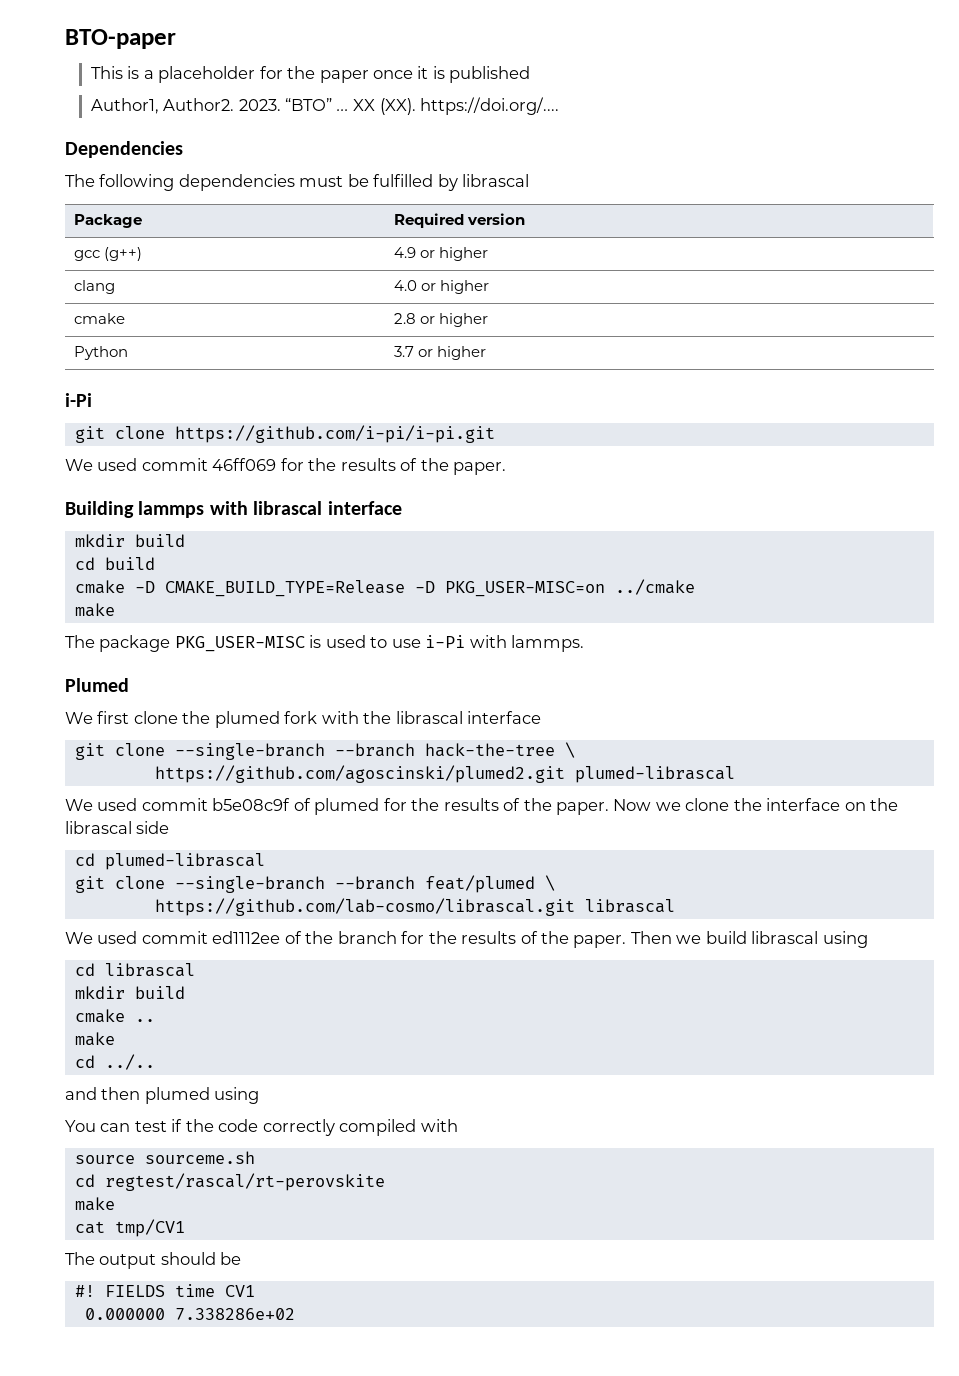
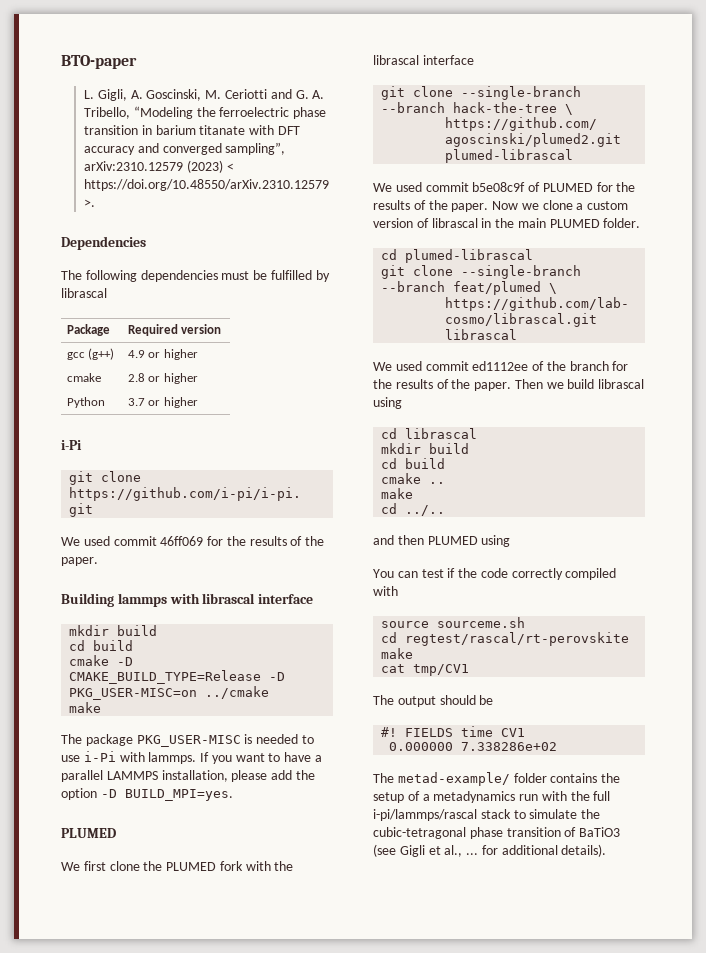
[90,66,531,83] [90,97,559,115] This is a placeholder for the paper once it is published // Author1, Author2. 2023. “BTO” ... XX (XX). https://doi.org/.... -> [84,89,325,101] [84,106,327,119] [84,125,300,135] [84,142,286,155] [84,160,234,173] [84,179,330,191] [84,199,96,207] L. Gigli, A. Goscinski, M. Ceriotti and G. A. Tribello, “Modeling the ferroelectric phase transition in barium titanate with DFT accuracy and converged sampling”, arXiv:2310.12579 (2023) < https://doi.org/10.48550/arXiv.2310.12579 >.
[74,280,116,294] [394,280,490,294] // clang | 4.0 or higher -> (198, 354) none
[325,635,366,648] used -> [256,734,299,744] needed
[65,678,129,692] // Plumed -> [200,752,323,764] [61,770,315,782] [61,788,233,801] [61,828,116,838] If you want to have a parallel LAMMPS installation, please add the option -D BUILD_MPI=yes. // PLUMED
[214,711,280,728] plumed -> [166,862,217,871] PLUMED
[314,798,380,815] plumed -> [542,183,593,192] PLUMED
[733,798,899,811] [65,821,170,834] the interface on the librascal side -> [576,201,629,210] [373,218,641,228] a custom version of librascal in the main PLUMED folder.
(185, 992) none -> [381,458,446,469] // cd build
[144,1087,210,1104] plumed -> [427,536,478,545] PLUMED
(295, 1314) none -> [373,772,621,786] [373,791,611,803] [373,809,601,821] [373,827,621,839] [373,844,607,857] // The metad-example/ folder contains the setup of a metadynamics run with the full i-pi/lammps/rascal stack to simulate the cubic-tetragonal phase transition of BaTiO3 (see Gigli et al., ... for additional details).

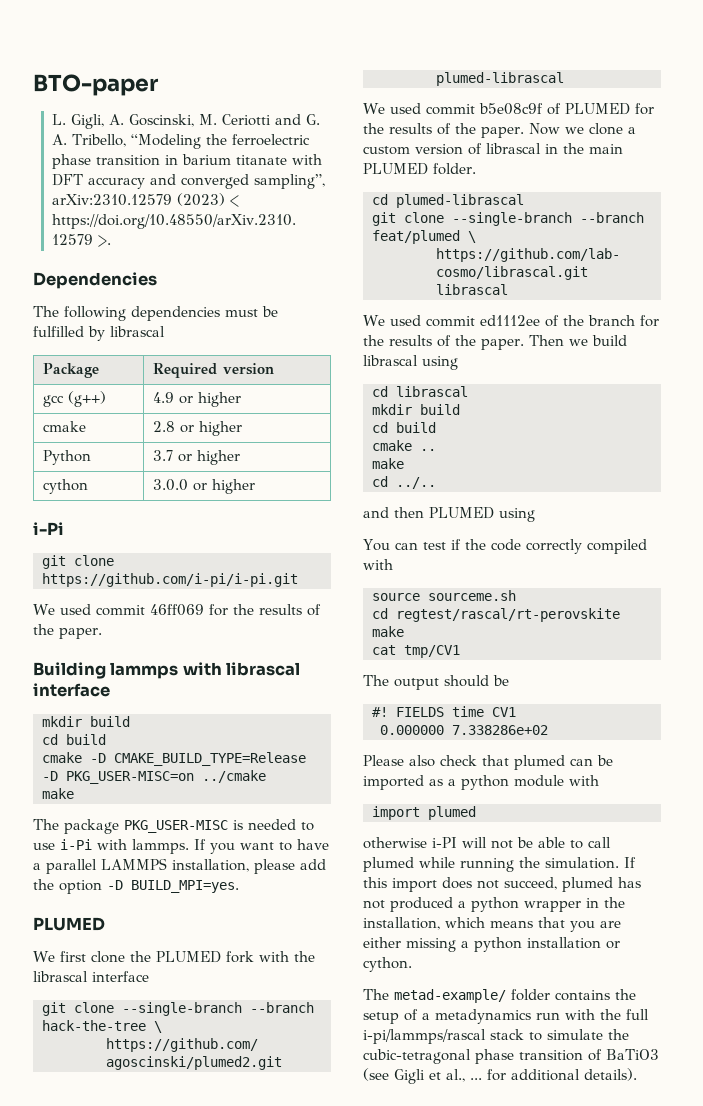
(198, 402) none -> [42,479,88,494] [152,479,255,494] // cython | 3.0.0 or higher
(558, 746) none -> [363,755,613,770] [363,775,599,790] [372,806,476,820] [363,837,611,849] [363,857,636,872] [363,877,641,892] [363,897,625,912] [363,917,621,932] [363,937,620,952] [363,957,412,972] // Please also check that plumed can be imported as a python module with // import plumed // otherwise i-PI will not be able to call plumed while running the simulation. If this import does not succeed, plumed has not produced a python wrapper in the installation, which means that you are either missing a python installation or cython.

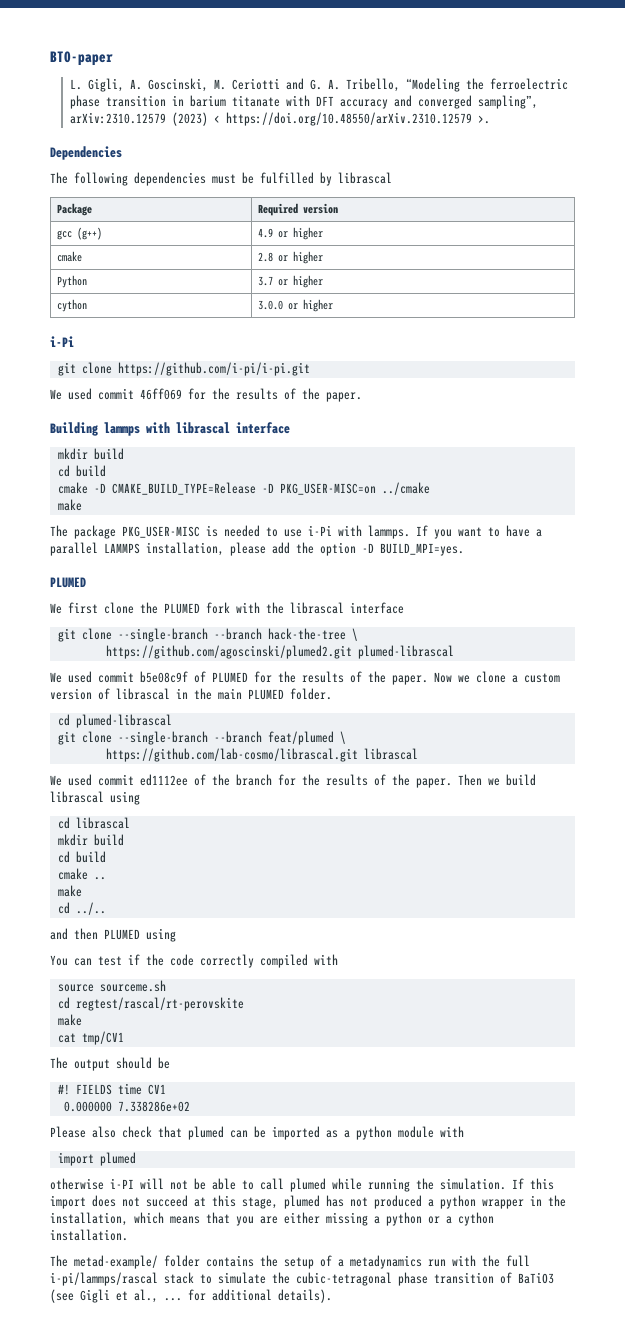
[504,877,557,890] succeed, -> [146,1195,278,1209] succeed at this stage,
[527,937,620,949] [363,957,412,972] installation or cython. -> [428,1212,494,1226] [50,1229,128,1241] or a cython installation.

